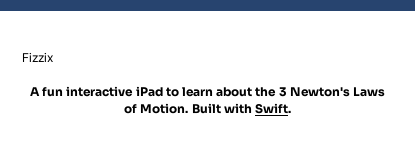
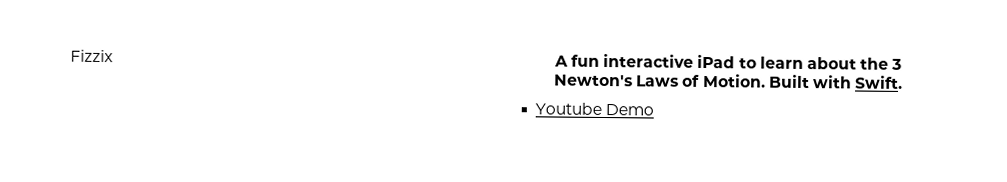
(291, 108) none -> [535,102,655,116] // Youtube Demo

